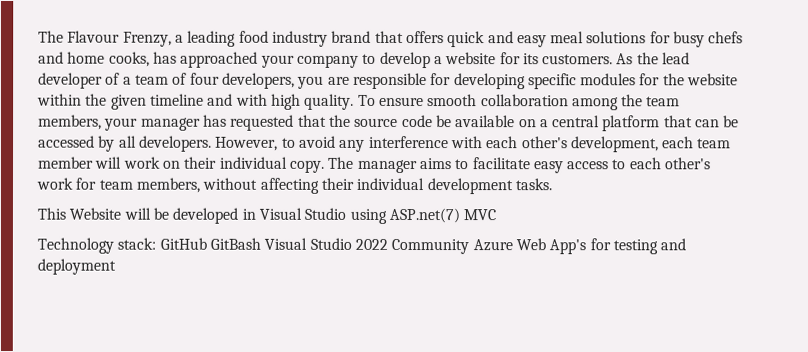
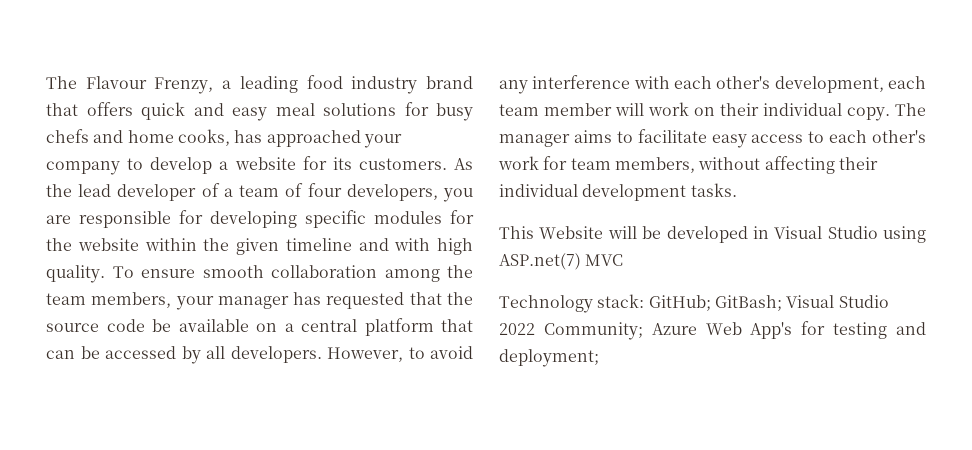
[159,237,261,250] GitHub GitBash -> [648,295,782,311] GitHub; GitBash;
[391,238,470,255] Community -> [543,322,643,340] Community;
[37,258,116,275] deployment -> [499,349,599,367] deployment;

